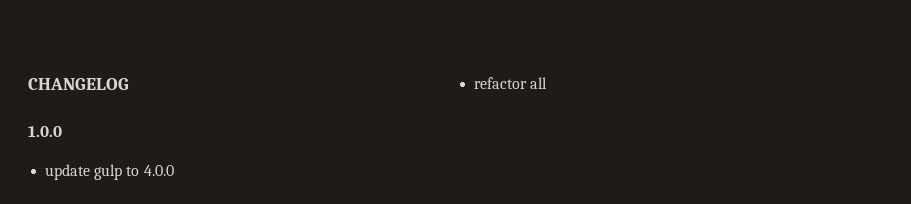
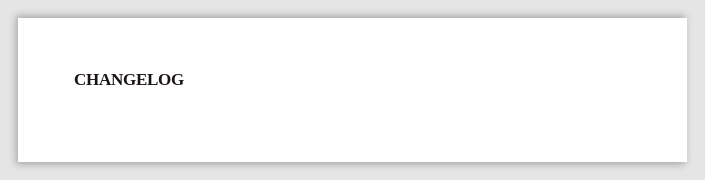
[28,126,62,137] [45,164,174,180] [474,77,548,89] // 1.0.0 // update gulp to 4.0.0 // refactor all -> (184, 79) none

